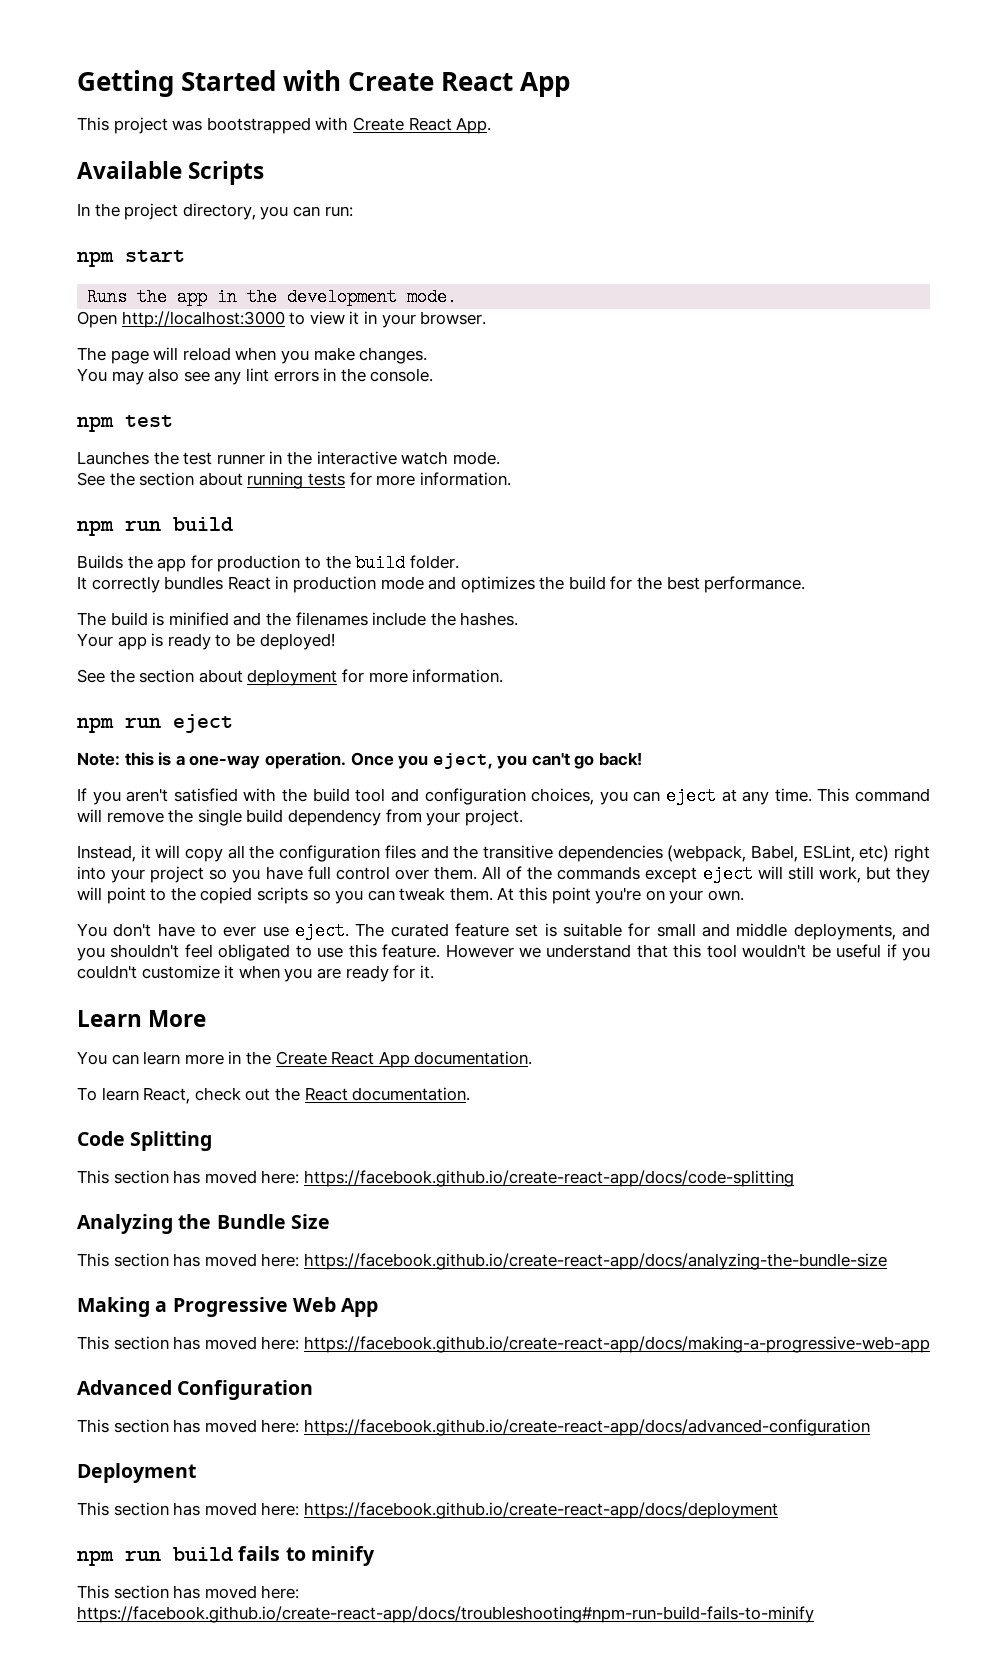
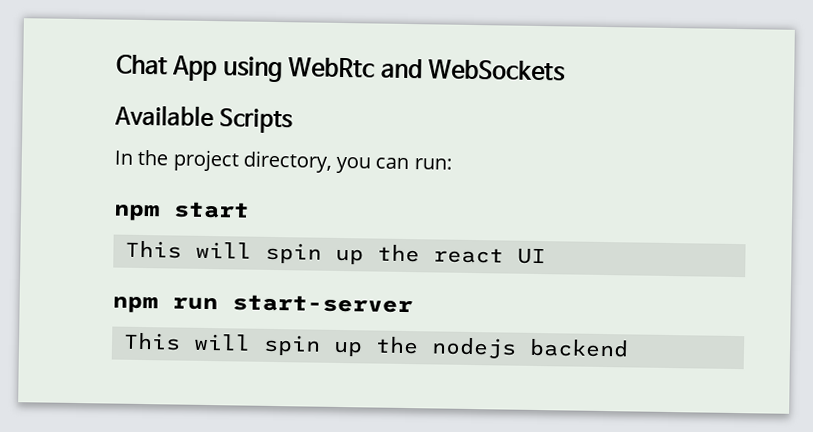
[77,70,571,97] [77,117,492,134] Getting Started with Create React App // This project was bootstrapped with Create React App. -> [116,54,567,83] Chat App using WebRtc and WebSockets
[87,288,458,306] [77,311,487,328] [77,347,428,364] [77,368,434,385] [77,415,173,432] [77,451,500,465] [77,472,511,489] [77,517,233,536] [77,554,459,572] [77,576,806,593] [77,612,519,626] [77,633,335,650] [77,669,504,686] [77,714,233,733] [77,752,643,769] [77,787,930,805] [77,809,523,826] [77,845,930,862] [77,865,931,883] [77,887,745,904] [77,922,931,940] [77,944,931,961] [77,965,434,982] [77,1010,207,1027] [77,1051,533,1068] [77,1087,471,1104] [77,1131,213,1151] [77,1170,794,1187] [77,1214,330,1234] [77,1253,887,1270] [77,1297,379,1317] [77,1336,930,1353] [77,1380,314,1400] [77,1419,870,1436] [77,1463,196,1483] [77,1502,778,1519] [77,1546,375,1566] [77,1585,300,1599] [77,1606,814,1623] Runs the app in the development mode. // Open http://localhost:3000 to view it in your browser. // The page will reload when you make changes. // You may also see any lint errors in the console. // npm test // Launches the test runner in the interactive watch mode. // See the section about running tests for more information. // npm run build // Builds the app for production to the build folder. // It correctly bundles React in production mode and optimizes the build for the best performance. // The build is minified and the filenames include the hashes. // Your app is ready to be deployed! // See the section about deployment for more information. // npm run eject // Note: this is a one-way operation. Once you eject, you can't go back! // If you aren't satisfied with the build tool and configuration choices, you can eject at any time. This command will remove the single build dependency from your project. // Instead, it will copy all the configuration files and the transitive dependencies (webpack, Babel, ESLint, etc) right into your project so you have full control over them. All of the commands except eject will still work, but they will point to the copied scripts so you can tweak them. At this point you're on your own. // You don't have to ever use eject. The curated feature set is suitable for small and middle deployments, and you shouldn't feel obligated to use this feature. However we understand that this tool wouldn't be useful if you couldn't customize it when you are ready for it. // Learn More // You can learn more in the Create React App documentation. // To learn React, check out the React documentation. // Code Splitting // This section has moved here: https://facebook.github.io/create-react-app/docs/code-splitting // Analyzing the Bundle Size // This section has moved here: https://facebook.github.io/create-react-app/docs/analyzing-the-bundle-size // Making a Progressive Web App // This section has moved here: https://facebook.github.io/create-react-app/docs/making-a-progressive-web-app // Advanced Configuration // This section has moved here: https://facebook.github.io/create-react-app/docs/advanced-configuration // Deployment // This section has moved here: https://facebook.github.io/create-react-app/docs/deployment // npm run build fails to minify // This section has moved here: https://facebook.github.io/create-react-app/docs/troubleshooting#npm-run-build-fails-to-minify -> [124,240,546,265] [112,294,413,314] [122,332,629,359] This will spin up the react UI // npm run start-server // This will spin up the nodejs backend

